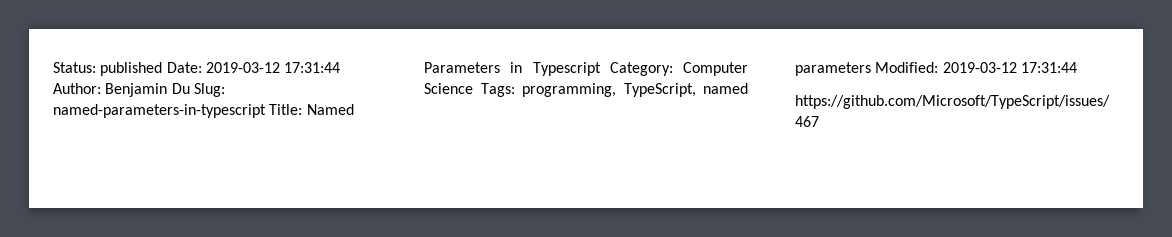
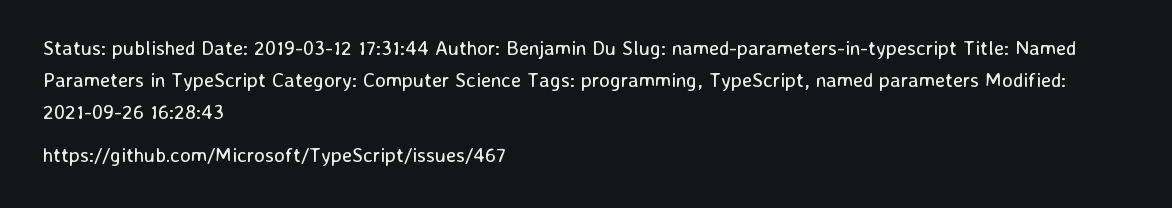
[532,62,601,76] Typescript -> [171,73,266,91] TypeScript
[942,62,1077,73] 2019-03-12 17:31:44 -> [43,104,224,119] 2021-09-26 16:28:43

